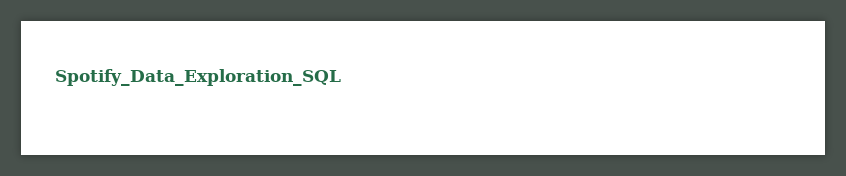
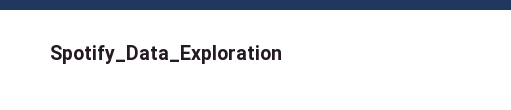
[55,69,341,86] Spotify_Data_Exploration_SQL -> [50,45,282,64] Spotify_Data_Exploration

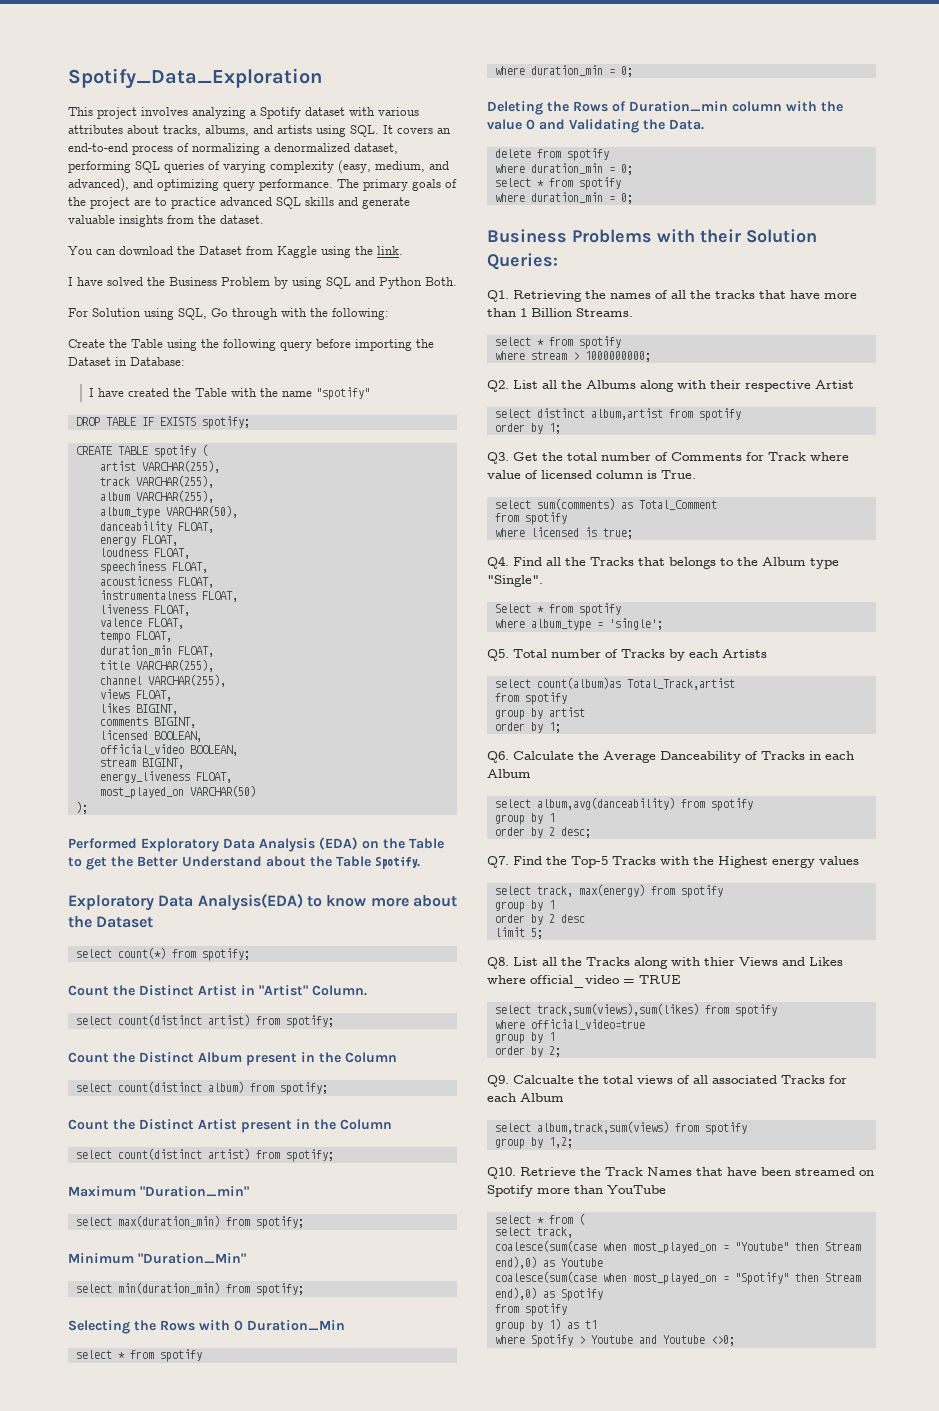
(282, 54) none -> [68,107,419,119] [68,125,451,137] [68,143,398,155] [68,160,449,174] [68,178,457,192] [68,197,410,209] [68,215,264,227] [68,246,403,258] [68,277,457,289] [68,308,389,320] [68,339,434,351] [68,357,185,366] [89,387,371,400] [75,416,250,429] [75,444,208,458] [99,460,220,473] [99,475,214,488] [99,490,214,503] [99,505,238,519] [99,521,214,533] [99,535,178,546] [99,548,190,559] [99,561,208,574] [99,576,214,588] [99,590,238,602] [99,604,190,616] [99,618,184,629] [99,631,172,643] [99,645,214,657] [99,659,214,672] [99,674,226,687] [99,689,172,701] [99,703,178,715] [99,717,196,728] [99,730,202,742] [99,744,238,756] [99,758,184,769] [99,771,232,783] [99,785,256,799] [75,801,88,814] [68,837,444,852] [68,856,420,870] [68,893,457,911] [68,916,154,928] [75,947,250,961] [68,985,367,996] [75,1014,334,1028] [68,1052,397,1066] [75,1081,328,1095] [68,1119,392,1133] [75,1148,334,1162] [68,1186,249,1197] [75,1215,304,1229] [68,1253,246,1264] [75,1282,304,1296] [68,1320,345,1334] [75,1349,202,1362] [494,65,633,77] [487,101,843,115] [487,119,704,133] [494,148,609,161] [494,163,633,175] [494,177,621,190] [494,192,633,204] [487,229,817,243] [487,253,558,270] [487,290,857,302] [487,308,633,317] [494,336,621,349] [494,351,651,362] [487,380,854,392] [494,408,741,421] [494,423,561,434] [487,452,849,464] [487,470,696,479] [494,498,717,510] [494,512,567,525] [494,527,633,539] [487,556,839,569] [487,575,543,587] [494,603,621,616] [494,618,663,631] [487,649,767,661] [494,677,735,690] [494,692,567,705] [494,707,585,720] [494,722,561,733] [487,751,854,763] [487,769,531,778] [494,797,753,811] [494,813,555,825] [494,827,591,838] [487,856,859,868] [494,884,723,898] [494,900,555,912] [494,914,585,925] [494,927,543,939] [487,957,843,969] [487,975,681,988] [494,1003,777,1017] [494,1019,645,1030] [494,1032,555,1044] [494,1046,561,1057] [487,1075,847,1087] [487,1093,564,1102] [494,1121,747,1135] [494,1137,573,1149] [487,1167,874,1179] [487,1185,666,1197] [494,1213,585,1225] [494,1227,573,1238] [494,1240,861,1254] [494,1256,603,1269] [494,1271,861,1285] [494,1287,603,1301] [494,1303,567,1316] [494,1318,597,1332] [494,1334,735,1347] // This project involves analyzing a Spotify dataset with various attributes about tracks, albums, and artists using SQL. It covers an end-to-end process of normalizing a denormalized dataset, performing SQL queries of varying complexity (easy, medium, and advanced), and optimizing query performance. The primary goals of the project are to practice advanced SQL skills and generate valuable insights from the dataset. // You can download the Dataset from Kaggle using the link. // I have solved the Business Problem by using SQL and Python Both. // For Solution using SQL, Go through with the following: // Create the Table using the following query before importing the Dataset in Database: // I have created the Table with the name "spotify" // DROP TABLE IF EXISTS spotify; // CREATE TABLE spotify ( // artist VARCHAR(255), // track VARCHAR(255), // album VARCHAR(255), // album_type VARCHAR(50), // danceability FLOAT, // energy FLOAT, // loudness FLOAT, // speechiness FLOAT, // acousticness FLOAT, // instrumentalness FLOAT, // liveness FLOAT, // valence FLOAT, // tempo FLOAT, // duration_min FLOAT, // title VARCHAR(255), // channel VARCHAR(255), // views FLOAT, // likes BIGINT, // comments BIGINT, // licensed BOOLEAN, // official_video BOOLEAN, // stream BIGINT, // energy_liveness FLOAT, // most_played_on VARCHAR(50) // ); // Performed Exploratory Data Analysis (EDA) on the Table to get the Better Understand about the Table Spotify. // Exploratory Data Analysis(EDA) to know more about the Dataset // select count(*) from spotify; // Count the Distinct Artist in "Artist" Column. // select count(distinct artist) from spotify; // Count the Distinct Album present in the Column // select count(distinct album) from spotify; // Count the Distinct Artist present in the Column // select count(distinct artist) from spotify; // Maximum "Duration_min" // select max(duration_min) from spotify; // Minimum "Duration_Min" // select min(duration_min) from spotify; // Selecting the Rows with 0 Duration_Min // select * from spotify // where duration_min = 0; // Deleting the Rows of Duration_min column with the value 0 and Validating the Data. // delete from spotify // where duration_min = 0; // select * from spotify // where duration_min = 0; // Business Problems with their Solution Queries: // Q1. Retrieving the names of all the tracks that have more than 1 Billion Streams. // select * from spotify // where stream > 1000000000; // Q2. List all the Albums along with their respective Artist // select distinct album,artist from spotify // order by 1; // Q3. Get the total number of Comments for Track where value of licensed column is True. // select sum(comments) as Total_Comment // from spotify // where licensed is true; // Q4. Find all the Tracks that belongs to the Album type "Single". // Select * from spotify // where album_type = 'single'; // Q5. Total number of Tracks by each Artists // select count(album)as Total_Track,artist // from spotify // group by artist // order by 1; // Q6. Calculate the Average Danceability of Tracks in each Album // select album,avg(danceability) from spotify // group by 1 // order by 2 desc; // Q7. Find the Top-5 Tracks with the Highest energy values // select track, max(energy) from spotify // group by 1 // order by 2 desc // limit 5; // Q8. List all the Tracks along with thier Views and Likes where official_video = TRUE // select track,sum(views),sum(likes) from spotify // where official_video=true // group by 1 // order by 2; // Q9. Calcualte the total views of all associated Tracks for each Album // select album,track,sum(views) from spotify // group by 1,2; // Q10. Retrieve the Track Names that have been streamed on Spotify more than YouTube // select * from ( // select track, // coalesce(sum(case when most_played_on = "Youtube" then Stream end),0) as Youtube // coalesce(sum(case when most_played_on = "Spotify" then Stream end),0) as Spotify // from spotify // group by 1) as t1 // where Spotify > Youtube and Youtube <>0;

